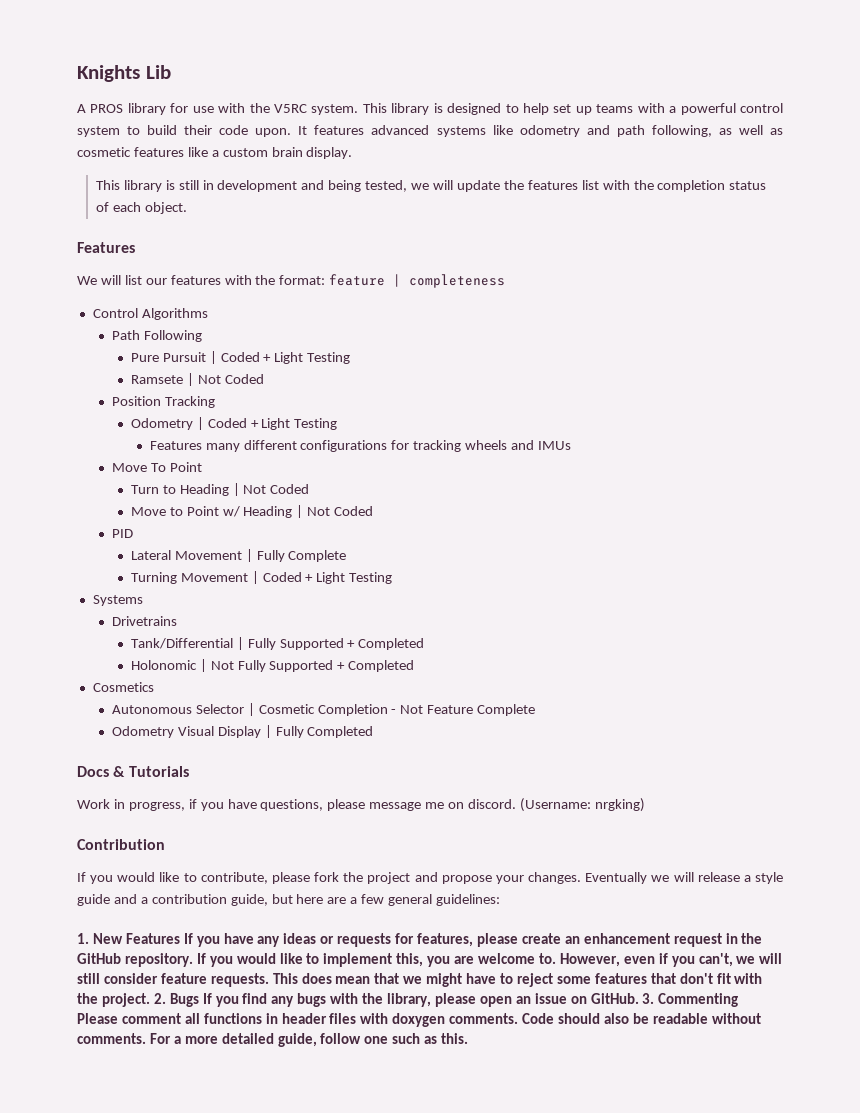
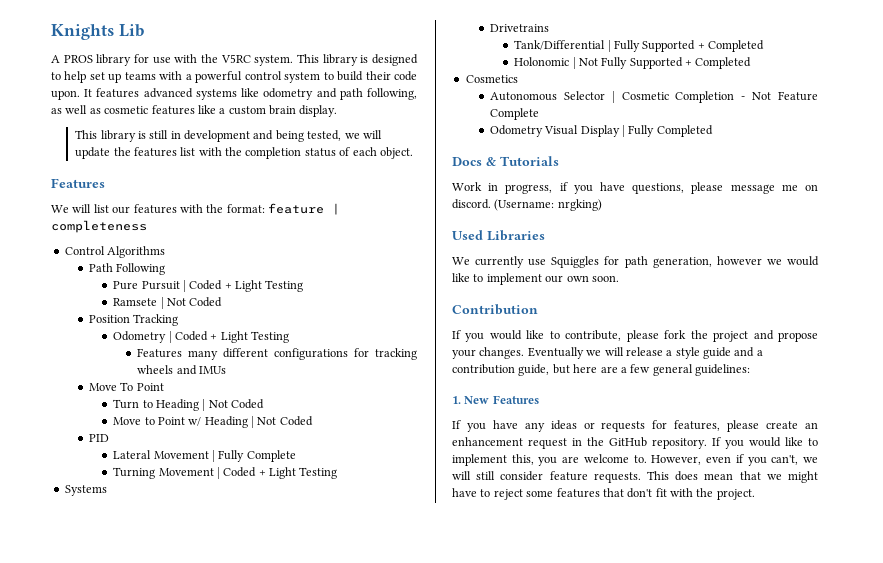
(645, 805) none -> [452,230,545,241] [452,256,819,268] [452,273,619,285] // Used Libraries // We currently use Squiggles for path generation, however we would like to implement our own soon.
(180, 938) none -> (539, 399) //
[153,993,739,1007] [77,1013,761,1027] [77,1033,469,1047] 2. Bugs If you find any bugs with the library, please open an issue on GitHub. 3. Commenting Please comment all functions in header files with doxygen comments. Code should also be readable without comments. For a more detailed guide, follow one such as this. -> (755, 494) none

